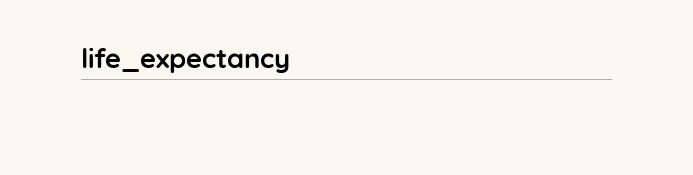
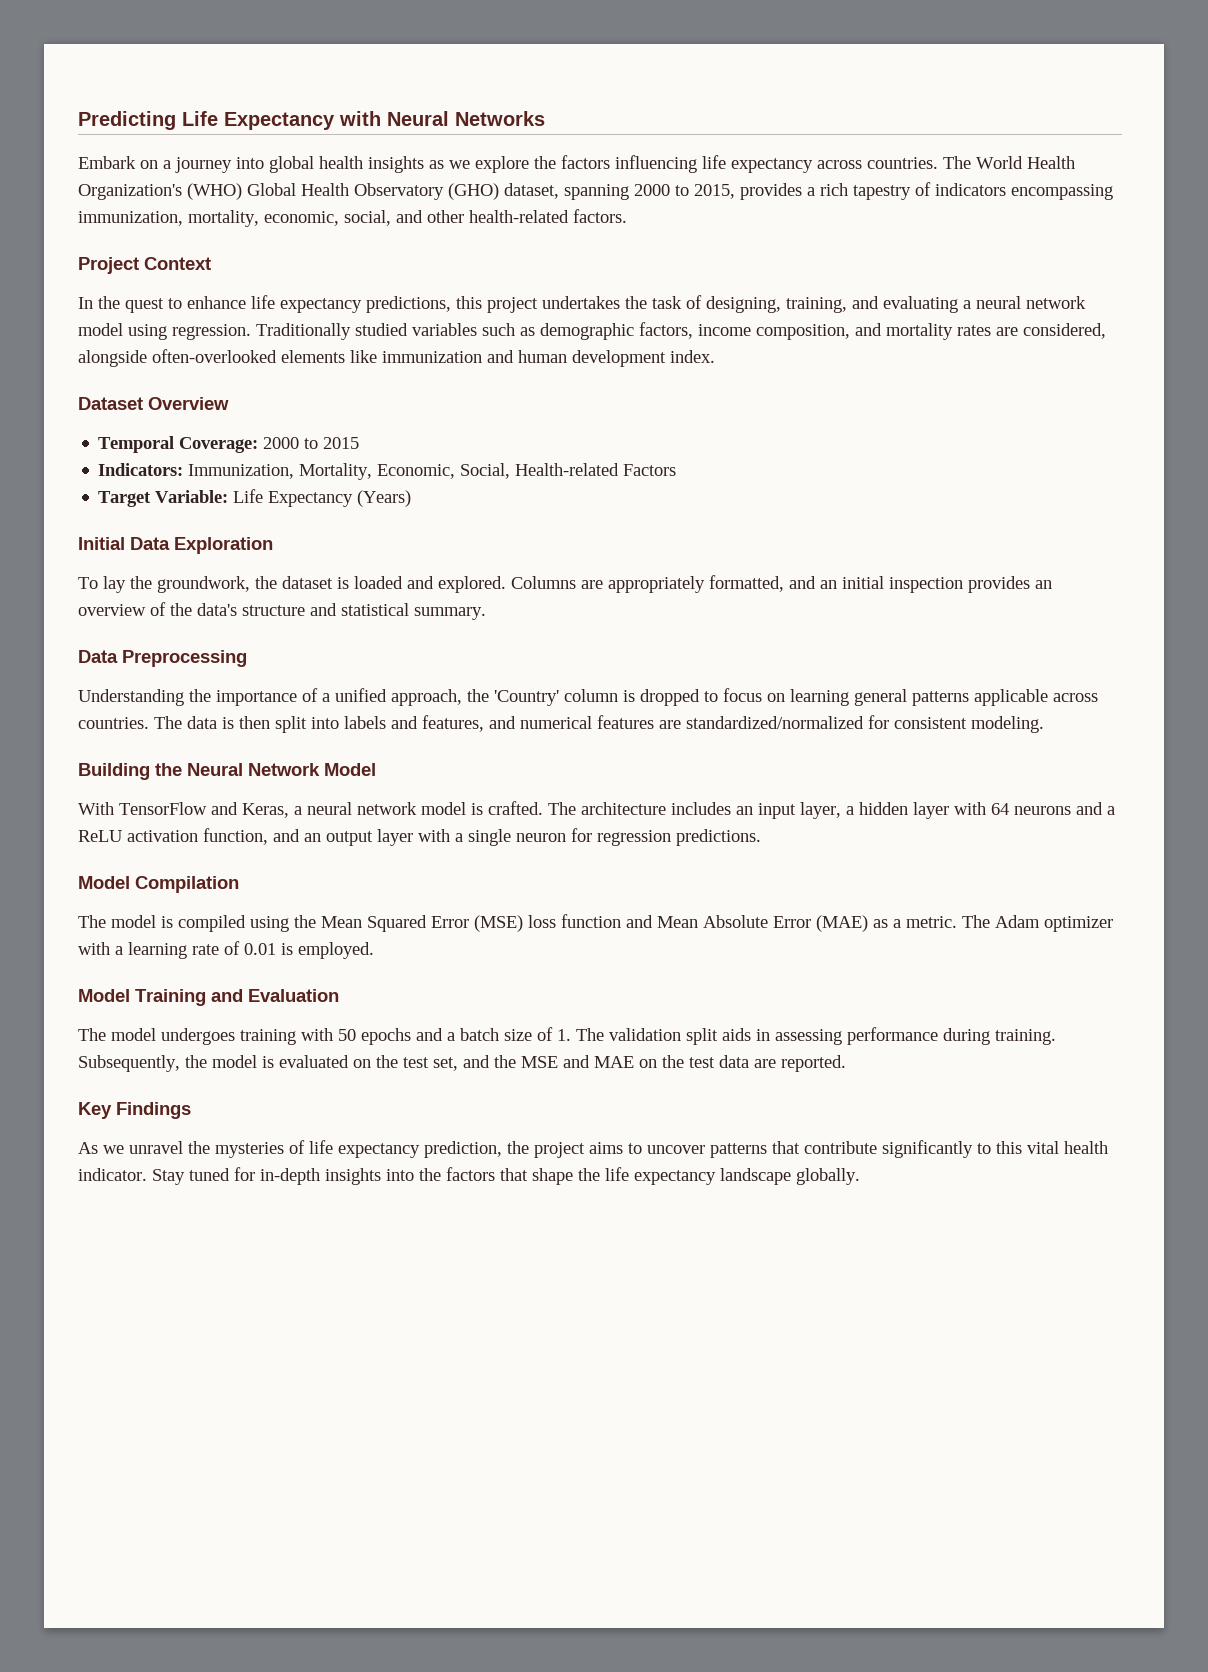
[81,47,290,73] life_expectancy -> [78,111,545,130] [78,155,1075,173] [78,182,1113,200] [78,209,627,227] [78,257,211,274] [78,295,1086,313] [78,322,1106,340] [78,349,715,367] [78,397,229,410] [98,436,360,453] [98,463,677,480] [98,489,412,507] [78,537,273,554] [78,575,1052,593] [78,602,486,620] [78,650,247,667] [78,688,1098,706] [78,715,1044,733] [78,763,376,780] [78,801,1115,819] [78,828,761,846] [78,876,239,893] [78,914,1113,932] [78,941,374,959] [78,989,339,1006] [78,1027,1056,1045] [78,1055,846,1072] [78,1102,191,1119] [78,1140,1108,1158] [78,1167,860,1185] Predicting Life Expectancy with Neural Networks // Embark on a journey into global health insights as we explore the factors influencing life expectancy across countries. The World Health Organization's (WHO) Global Health Observatory (GHO) dataset, spanning 2000 to 2015, provides a rich tapestry of indicators encompassing immunization, mortality, economic, social, and other health-related factors. // Project Context // In the quest to enhance life expectancy predictions, this project undertakes the task of designing, training, and evaluating a neural network model using regression. Traditionally studied variables such as demographic factors, income composition, and mortality rates are considered, alongside often-overlooked elements like immunization and human development index. // Dataset Overview // Temporal Coverage: 2000 to 2015 // Indicators: Immunization, Mortality, Economic, Social, Health-related Factors // Target Variable: Life Expectancy (Years) // Initial Data Exploration // To lay the groundwork, the dataset is loaded and explored. Columns are appropriately formatted, and an initial inspection provides an overview of the data's structure and statistical summary. // Data Preprocessing // Understanding the importance of a unified approach, the 'Country' column is dropped to focus on learning general patterns applicable across countries. The data is then split into labels and features, and numerical features are standardized/normalized for consistent modeling. // Building the Neural Network Model // With TensorFlow and Keras, a neural network model is crafted. The architecture includes an input layer, a hidden layer with 64 neurons and a ReLU activation function, and an output layer with a single neuron for regression predictions. // Model Compilation // The model is compiled using the Mean Squared Error (MSE) loss function and Mean Absolute Error (MAE) as a metric. The Adam optimizer with a learning rate of 0.01 is employed. // Model Training and Evaluation // The model undergoes training with 50 epochs and a batch size of 1. The validation split aids in assessing performance during training. Subsequently, the model is evaluated on the test set, and the MSE and MAE on the test data are reported. // Key Findings // As we unravel the mysteries of life expectancy prediction, the project aims to uncover patterns that contribute significantly to this vital health indicator. Stay tuned for in-depth insights into the factors that shape the life expectancy landscape globally.

